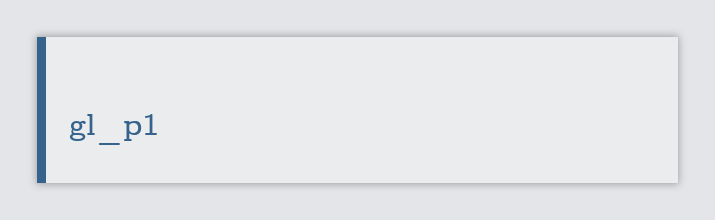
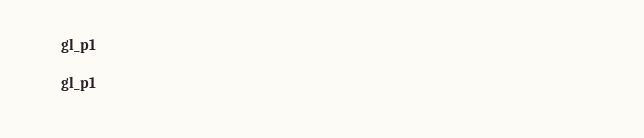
[69,114,159,145] gl_p1 -> [61,38,96,53] [61,76,96,91] gl_p1 // gl_p1

